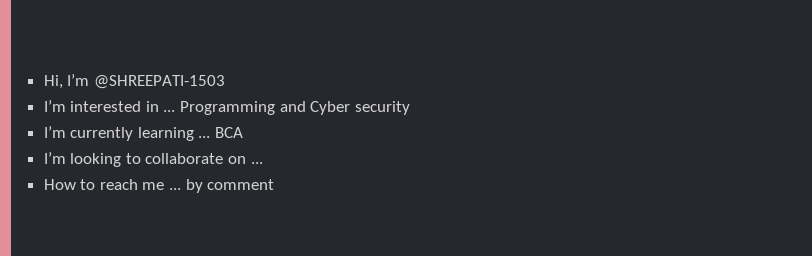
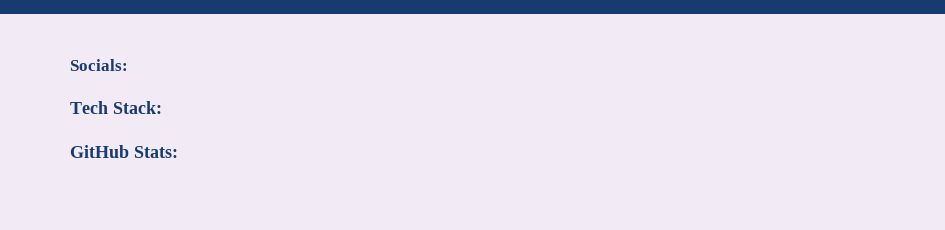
[43,74,225,89] [43,100,410,115] [43,126,244,141] [43,152,263,167] [43,179,275,193] Hi, I’m @SHREEPATI-1503 // I’m interested in ... Programming and Cyber security // I’m currently learning ... BCA // I’m looking to collaborate on ... // How to reach me ... by comment -> [70,59,128,71] [70,101,162,114] [70,145,178,158] Socials: // Tech Stack: // GitHub Stats:

